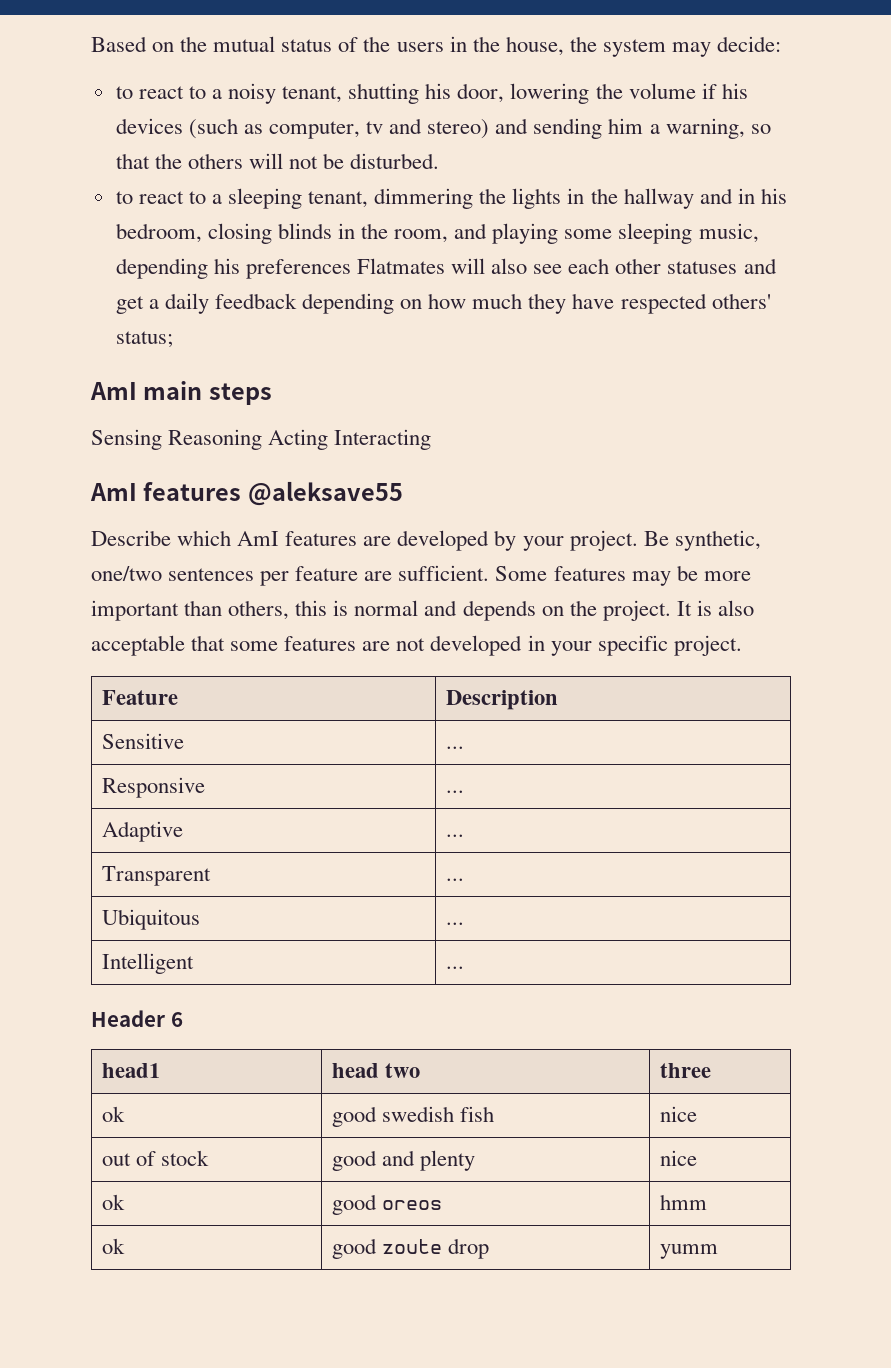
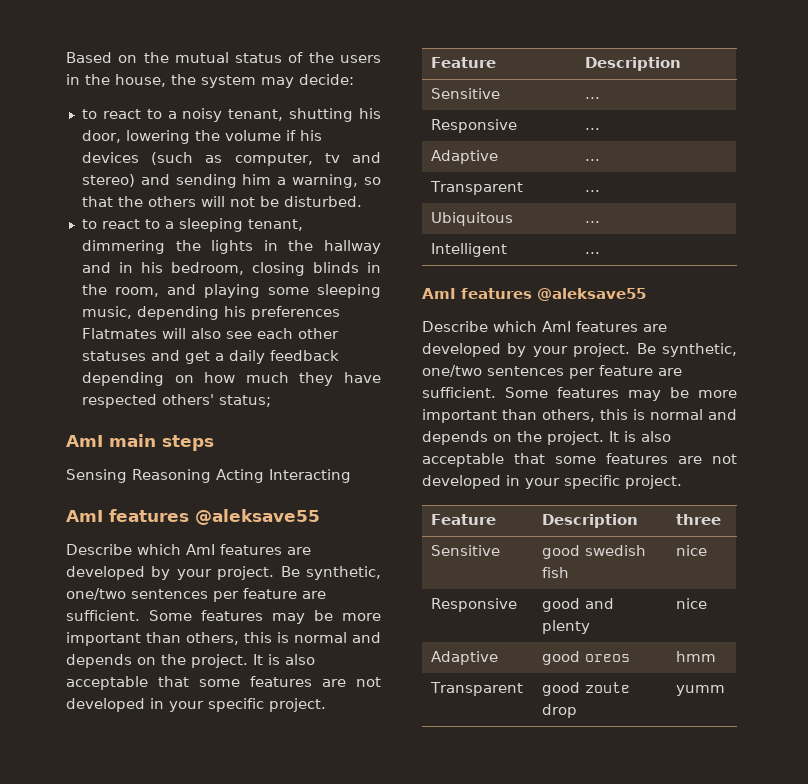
[91,1010,183,1027] [101,1063,160,1078] [331,1063,420,1078] Header 6 // head1 | head two -> [422,288,646,301] [422,321,667,332] [422,343,737,357] [422,365,682,379] [422,387,737,401] [422,409,737,423] [422,431,671,445] [422,453,737,467] [422,475,682,489] [431,514,497,525] [542,514,639,528] AmI features @aleksave55 // Describe which AmI features are developed by your project. Be synthetic, one/two sentences per feature are sufficient. Some features may be more important than others, this is normal and depends on the project. It is also acceptable that some features are not developed in your specific project. // Feature | Description
[101,1106,125,1122] ok -> [431,545,501,556] Sensitive
[101,1150,209,1166] out of stock -> [431,598,518,612] Responsive
[101,1194,125,1210] ok -> [431,651,499,665] Adaptive
[101,1238,125,1254] ok -> [430,682,524,696] Transparent

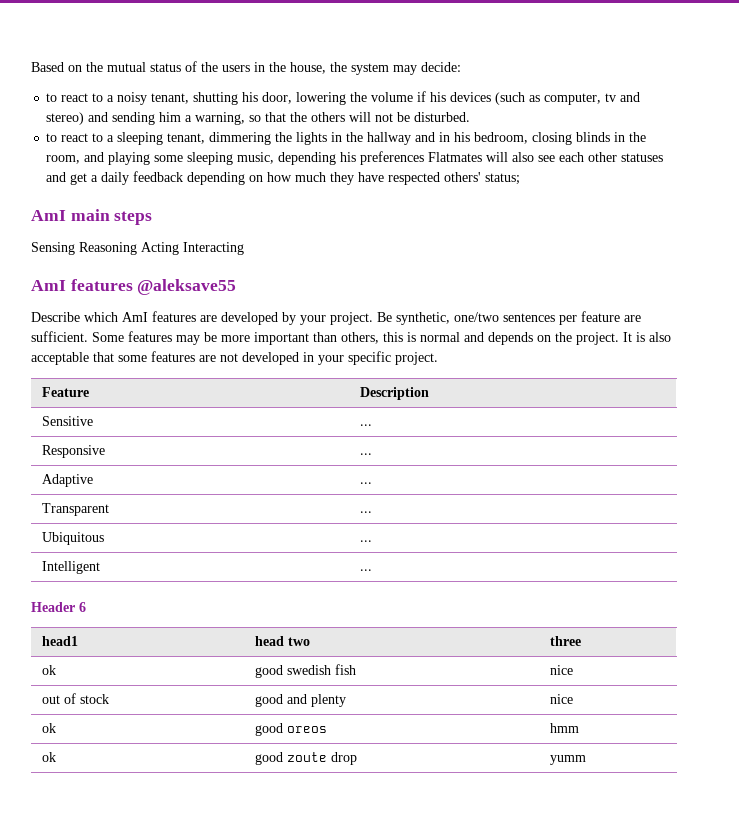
[422,288,646,301] [422,321,667,332] [422,343,737,357] [422,365,682,379] [422,387,737,401] [422,409,737,423] [422,431,671,445] [422,453,737,467] [422,475,682,489] [431,514,497,525] [542,514,639,528] AmI features @aleksave55 // Describe which AmI features are developed by your project. Be synthetic, one/two sentences per feature are sufficient. Some features may be more important than others, this is normal and depends on the project. It is also acceptable that some features are not developed in your specific project. // Feature | Description -> [31,602,86,612] [41,636,78,646] [254,636,310,646] Header 6 // head1 | head two
[431,545,501,556] Sensitive -> [41,665,56,675] ok
[431,598,518,612] Responsive -> [41,693,109,704] out of stock
[431,651,499,665] Adaptive -> [41,723,56,733] ok
[430,682,524,696] Transparent -> [41,752,56,762] ok

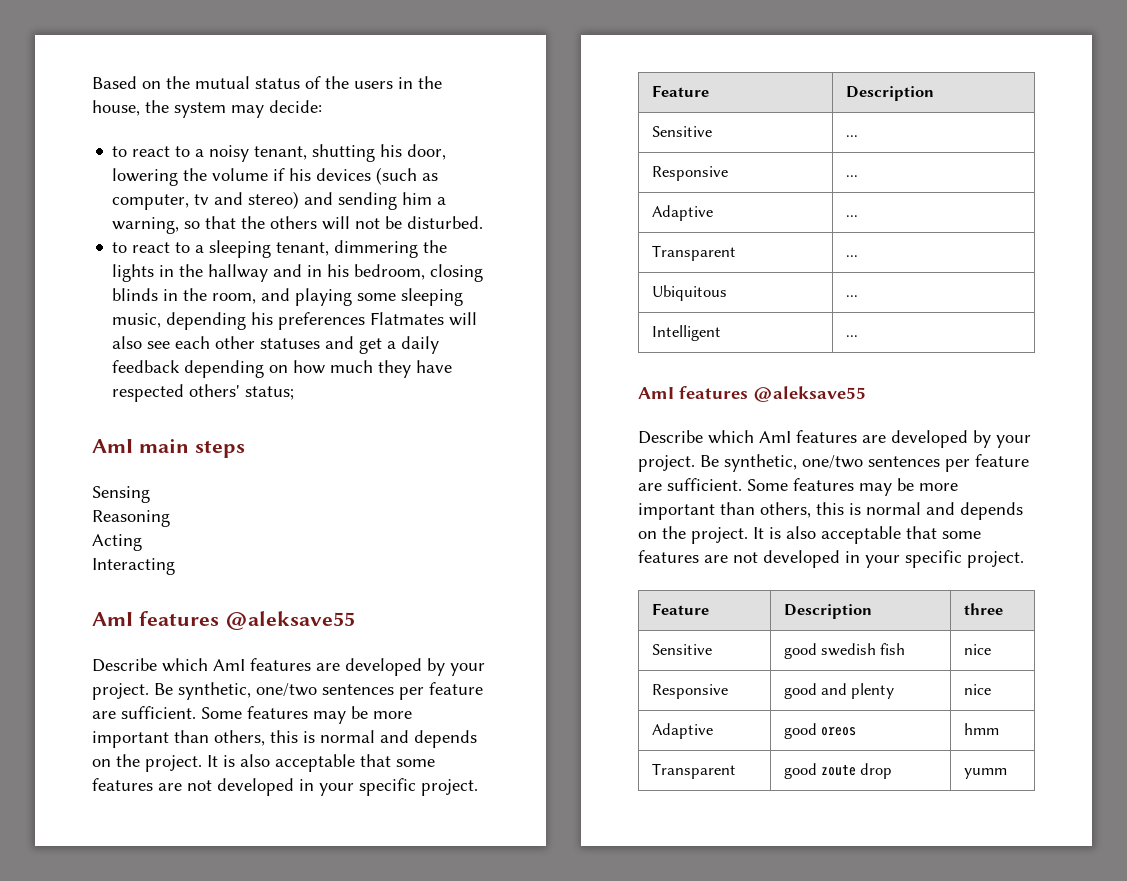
(75, 248) none -> (150, 494) //
(137, 248) none -> (170, 518) //
(179, 248) none -> (142, 542) //
[31,602,86,612] [41,636,78,646] [254,636,310,646] Header 6 // head1 | head two -> [638,386,866,402] [638,430,1031,448] [638,454,1029,472] [638,478,958,496] [638,502,1023,520] [638,526,981,544] [638,550,1024,568] [651,603,709,615] [783,604,872,619] AmI features @aleksave55 // Describe which AmI features are developed by your project. Be synthetic, one/two sentences per feature are sufficient. Some features may be more important than others, this is normal and depends on the project. It is also acceptable that some features are not developed in your specific project. // Feature | Description
[41,665,56,675] ok -> [651,644,712,655] Sensitive
[41,693,109,704] out of stock -> [651,684,728,699] Responsive
[41,723,56,733] ok -> [651,723,713,739] Adaptive
[41,752,56,762] ok -> [651,763,736,779] Transparent

